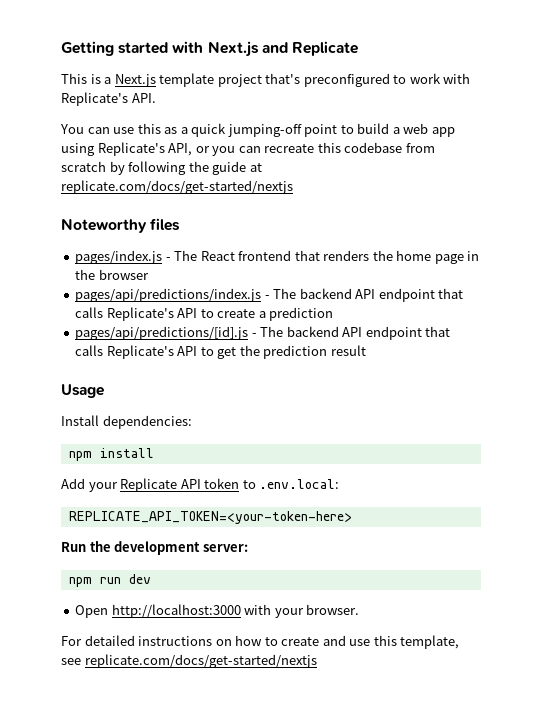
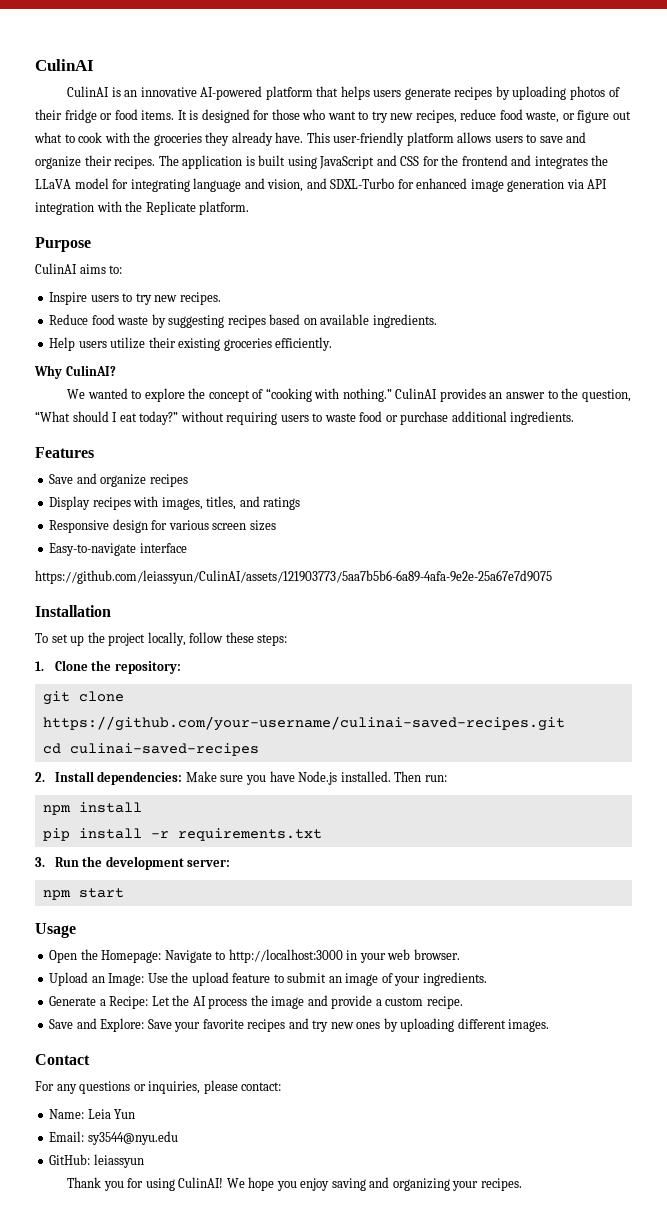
[61,41,358,57] [61,73,471,87] [61,92,156,106] [60,123,455,137] [61,142,435,156] [61,161,262,175] [61,180,293,194] [61,218,181,233] [75,250,480,264] [75,269,149,280] [75,288,464,302] [75,307,334,321] [75,326,451,340] [75,345,366,359] [61,384,104,398] [61,415,192,429] [68,448,154,461] [61,478,340,492] [68,511,352,524] Getting started with Next.js and Replicate // This is a Next.js template project that's preconfigured to work with Replicate's API. // You can use this as a quick jumping-off point to build a web app using Replicate's API, or you can recreate this codebase from scratch by following the guide at replicate.com/docs/get-started/nextjs // Noteworthy files // pages/index.js - The React frontend that renders the home page in the browser // pages/api/predictions/index.js - The backend API endpoint that calls Replicate's API to create a prediction // pages/api/predictions/[id].js - The backend API endpoint that calls Replicate's API to get the prediction result // Usage // Install dependencies: // npm install // Add your Replicate API token to .env.local: // REPLICATE_API_TOKEN=<your-token-here> // -> [35,59,94,71] [67,86,620,100] [35,109,631,123] [34,132,587,146] [35,155,609,169] [35,178,608,192] [35,201,250,215] [35,237,91,252] [35,263,123,274] [49,292,221,305] [49,314,437,328] [49,337,333,351] [34,365,116,379] [67,388,631,402] [35,411,575,425] [35,447,94,458] [49,473,188,487] [49,496,301,510] [49,519,276,533] [49,543,187,556] [35,570,552,584] [35,605,111,617] [35,632,288,646] [35,660,181,674] [42,691,124,705] [42,716,565,731] [42,743,259,756] [35,771,447,785] [42,802,142,815] [42,828,322,841] [35,857,45,867] CulinAI // CulinAI is an innovative AI-powered platform that helps users generate recipes by uploading photos of their fridge or food items. It is designed for those who want to try new recipes, reduce food waste, or figure out what to cook with the groceries they already have. This user-friendly platform allows users to save and organize their recipes. The application is built using JavaScript and CSS for the frontend and integrates the LLaVA model for integrating language and vision, and SDXL-Turbo for enhanced image generation via API integration with the Replicate platform. // Purpose // CulinAI aims to: // Inspire users to try new recipes. // Reduce food waste by suggesting recipes based on available ingredients. // Help users utilize their existing groceries efficiently. // Why CulinAI? // We wanted to explore the concept of “cooking with nothing.” CulinAI provides an answer to the question, “What should I eat today?” without requiring users to waste food or purchase additional ingredients. // Features // Save and organize recipes // Display recipes with images, titles, and ratings // Responsive design for various screen sizes // Easy-to-navigate interface // https://github.com/leiassyun/CulinAI/assets/121903773/5aa7b5b6-6a89-4afa-9e2e-25a67e7d9075 // Installation // To set up the project locally, follow these steps: // 1. Clone the repository: // git clone https://github.com/your-username/culinai-saved-recipes.git // cd culinai-saved-recipes // 2. Install dependencies: Make sure you have Node.js installed. Then run: // npm install // pip install -r requirements.txt // 3.
[99,574,151,584] run dev -> [78,888,124,898] [35,923,76,938] start // Usage
[111,604,360,618] [61,635,460,649] [61,654,317,668] http://localhost:3000 with your browser. // For detailed instructions on how to create and use this template, see replicate.com/docs/get-started/nextjs -> [80,949,460,963] [49,972,487,986] [49,995,463,1009] [49,1018,550,1032] [35,1054,90,1065] [35,1080,282,1094] [49,1109,136,1119] [49,1131,178,1145] [49,1154,144,1168] [67,1177,522,1191] the Homepage: Navigate to http://localhost:3000 in your web browser. // Upload an Image: Use the upload feature to submit an image of your ingredients. // Generate a Recipe: Let the AI process the image and provide a custom recipe. // Save and Explore: Save your favorite recipes and try new ones by uploading different images. // Contact // For any questions or inquiries, please contact: // Name: Leia Yun // Email: sy3544@nyu.edu // GitHub: leiassyun // Thank you for using CulinAI! We hope you enjoy saving and organizing your recipes.

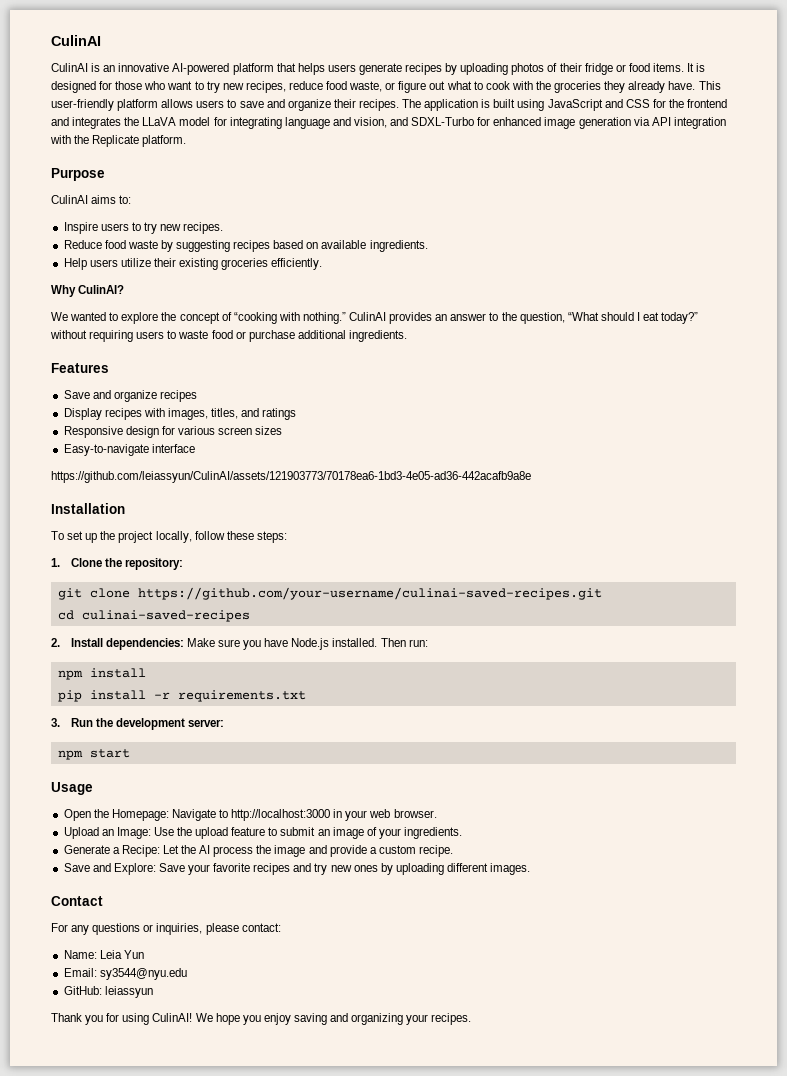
[35,570,552,584] https://github.com/leiassyun/CulinAI/assets/121903773/5aa7b5b6-6a89-4afa-9e2e-25a67e7d9075 -> [51,471,531,483] https://github.com/leiassyun/CulinAI/assets/121903773/70178ea6-1bd3-4e05-ad36-442acafb9a8e

